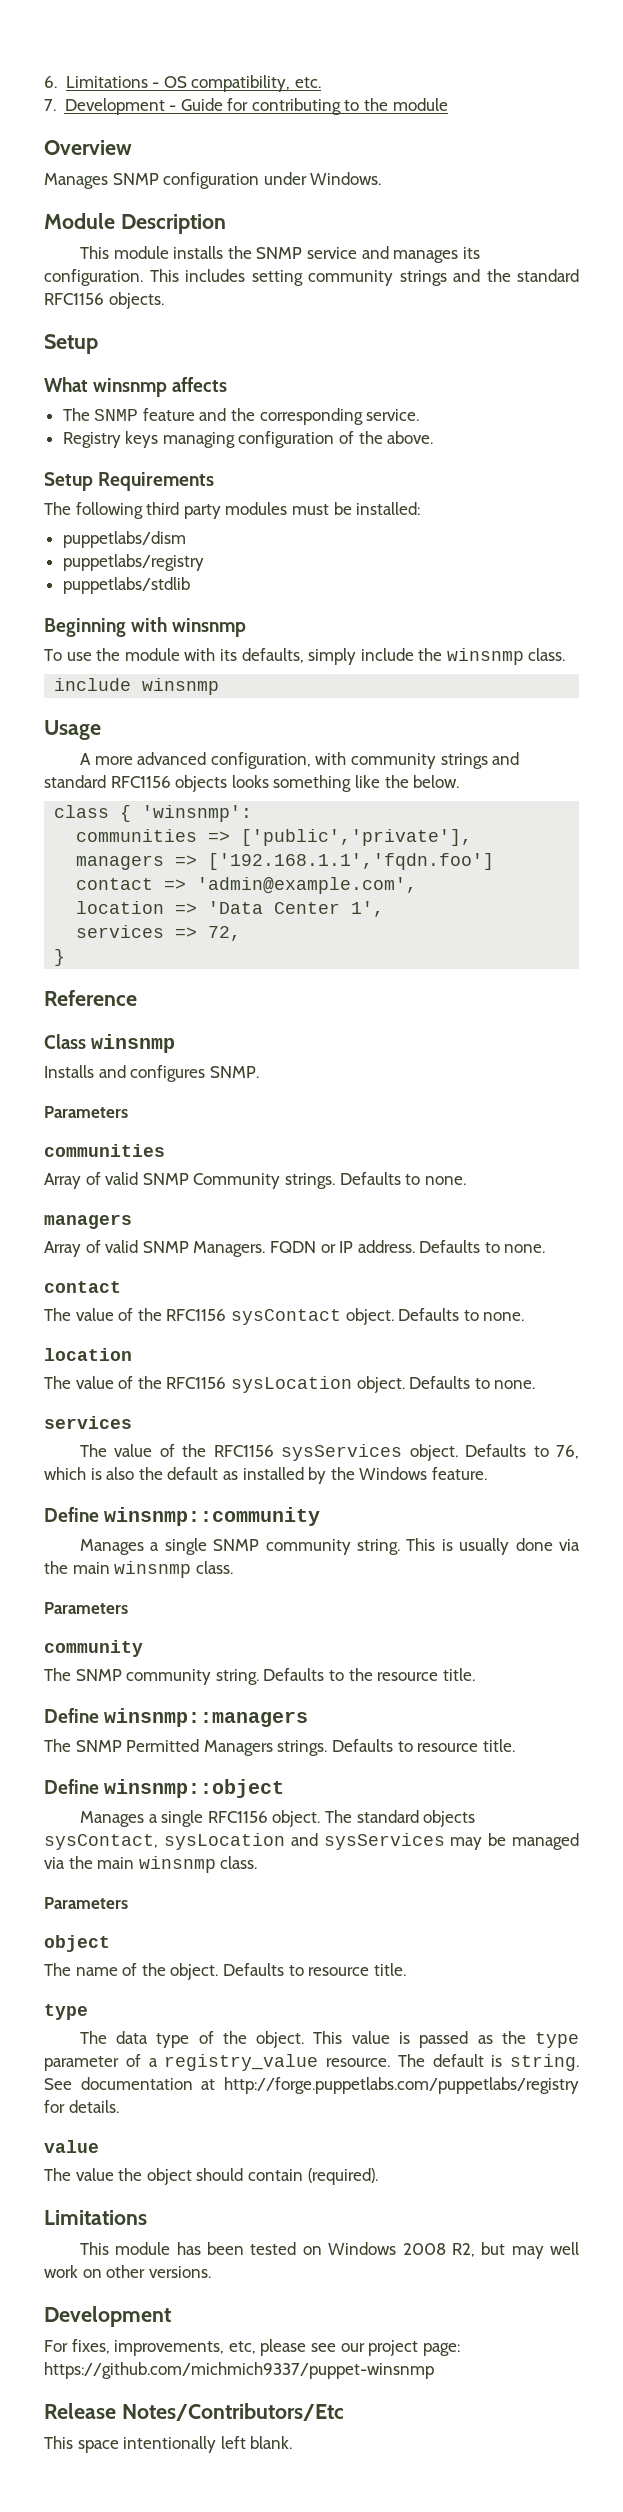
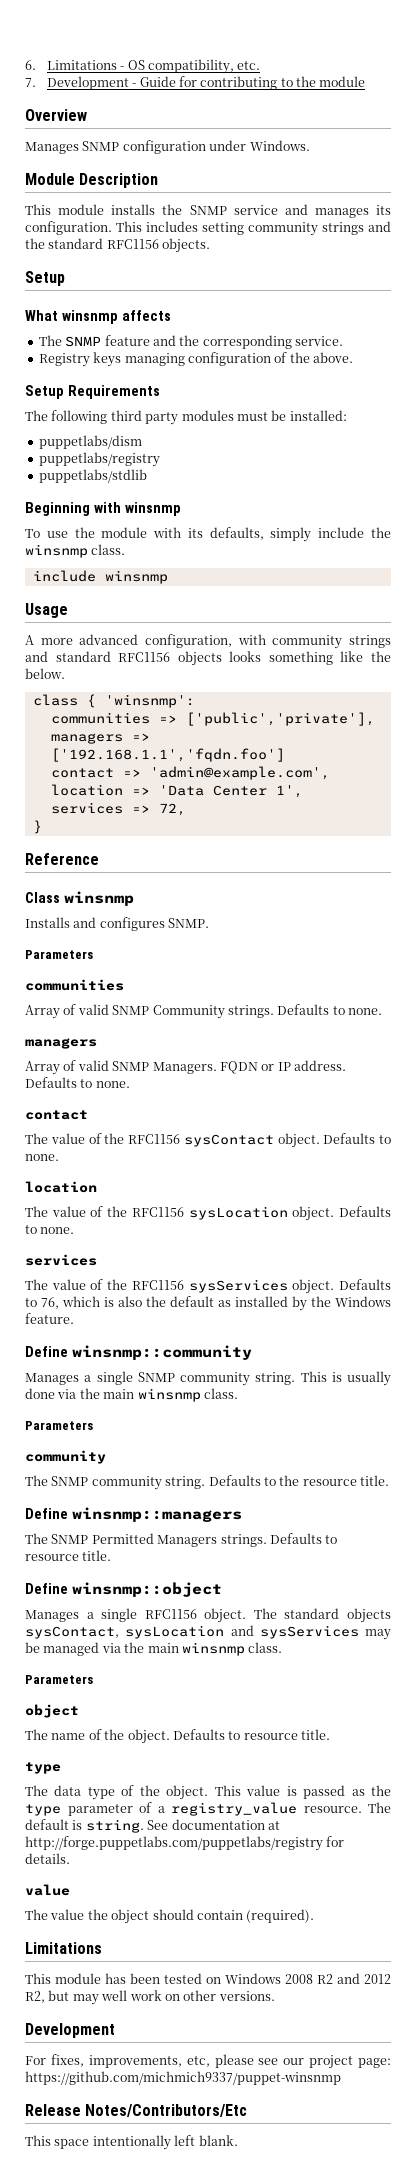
(446, 2249) none -> [317,1973,391,1984] R2 and 2012

